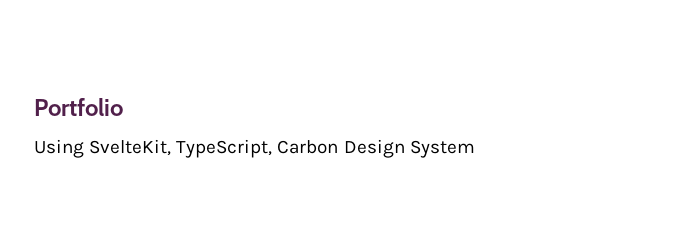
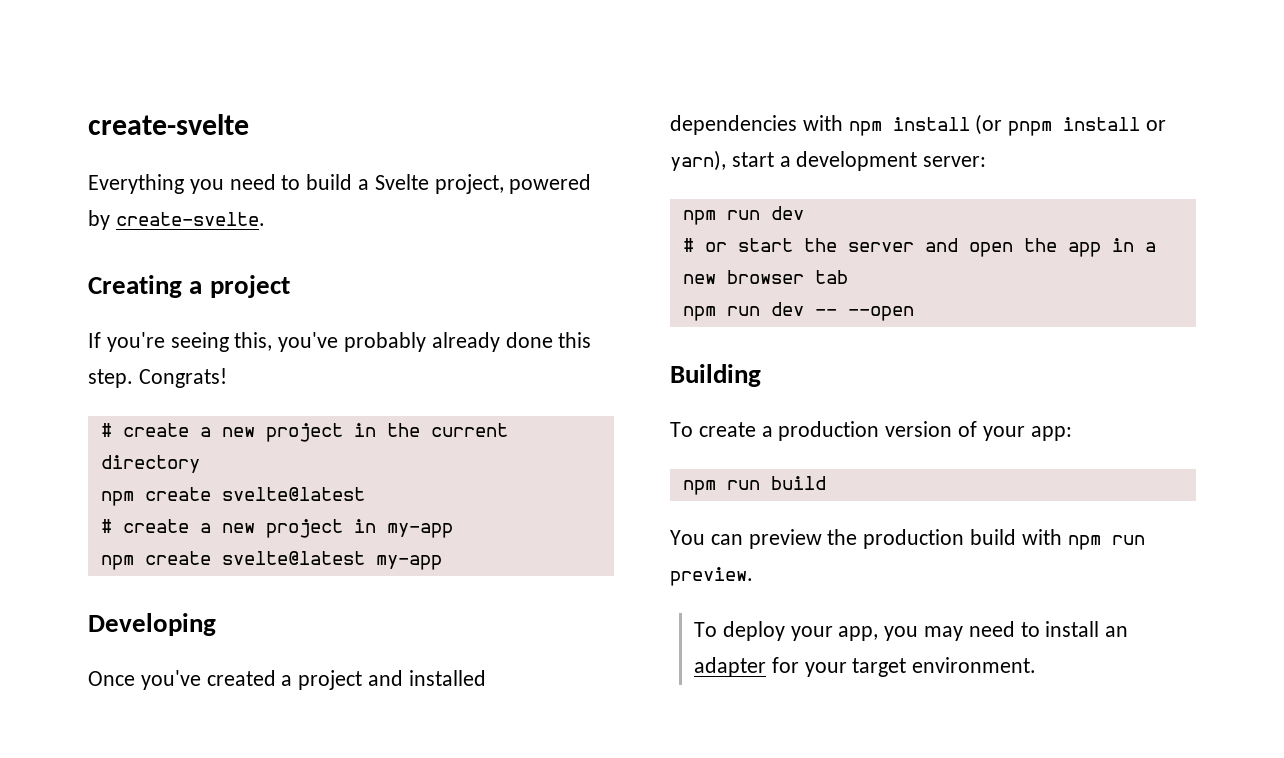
[34,98,123,116] [34,139,475,158] Portfolio // Using SvelteKit, TypeScript, Carbon Design System -> [88,114,249,135] [88,174,592,194] [88,210,265,230] [88,275,290,298] [88,332,592,352] [88,368,227,388] [100,423,508,442] [100,455,200,473] [100,487,365,506] [100,519,453,538] [100,551,442,570] [88,613,216,636] [88,670,486,690] [670,114,1167,136] [670,150,987,171] [682,206,804,225] [682,238,1156,257] [682,270,848,284] [682,302,914,321] [670,364,761,387] [670,421,1072,441] [682,476,826,495] [670,529,1145,550] [670,567,753,586] [693,621,1129,641] [693,657,1037,677] create-svelte // Everything you need to build a Svelte project, powered by create-svelte. // Creating a project // If you're seeing this, you've probably already done this step. Congrats! // # create a new project in the current directory // npm create svelte@latest // # create a new project in my-app // npm create svelte@latest my-app // Developing // Once you've created a project and installed dependencies with npm install (or pnpm install or yarn), start a development server: // npm run dev // # or start the server and open the app in a new browser tab // npm run dev -- --open // Building // To create a production version of your app: // npm run build // You can preview the production build with npm run preview. // To deploy your app, you may need to install an adapter for your target environment.

